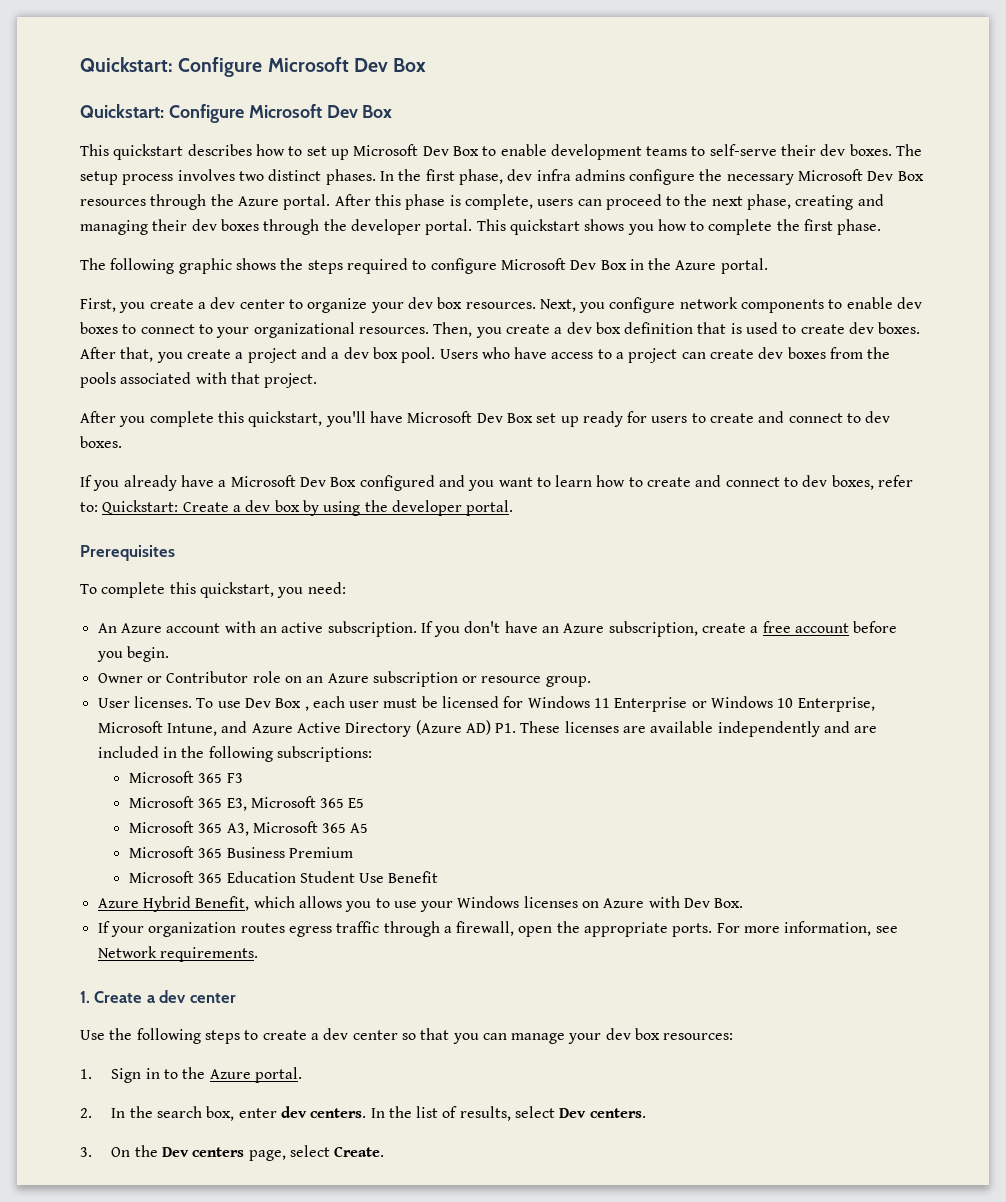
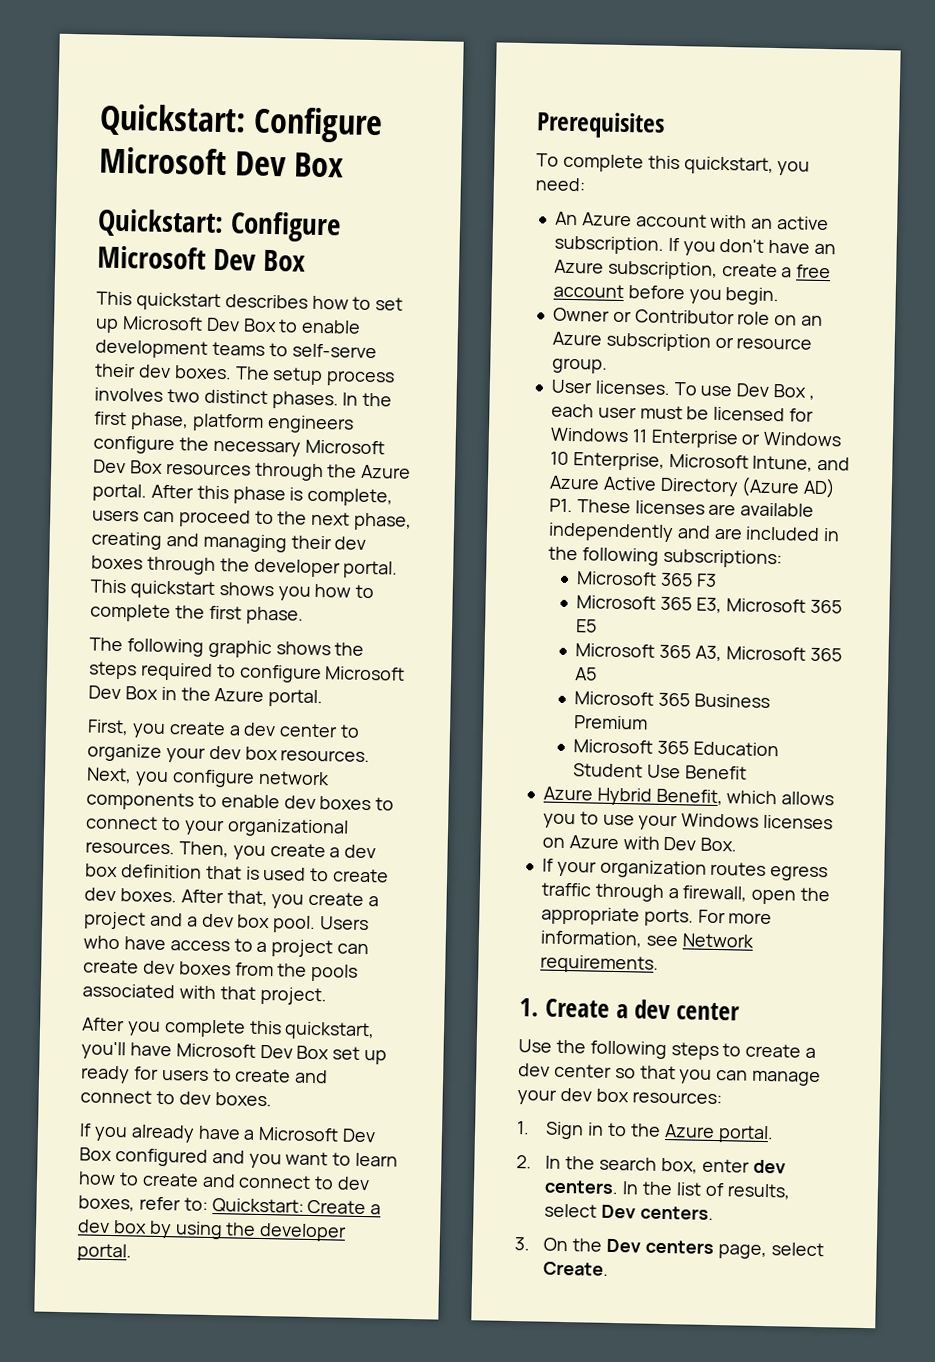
[507,169,625,181] dev infra admins -> [191,413,354,434] platform engineers

